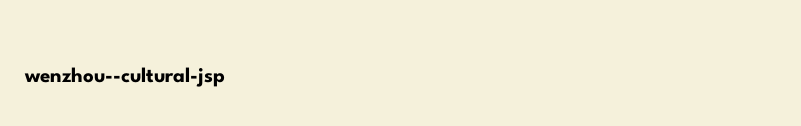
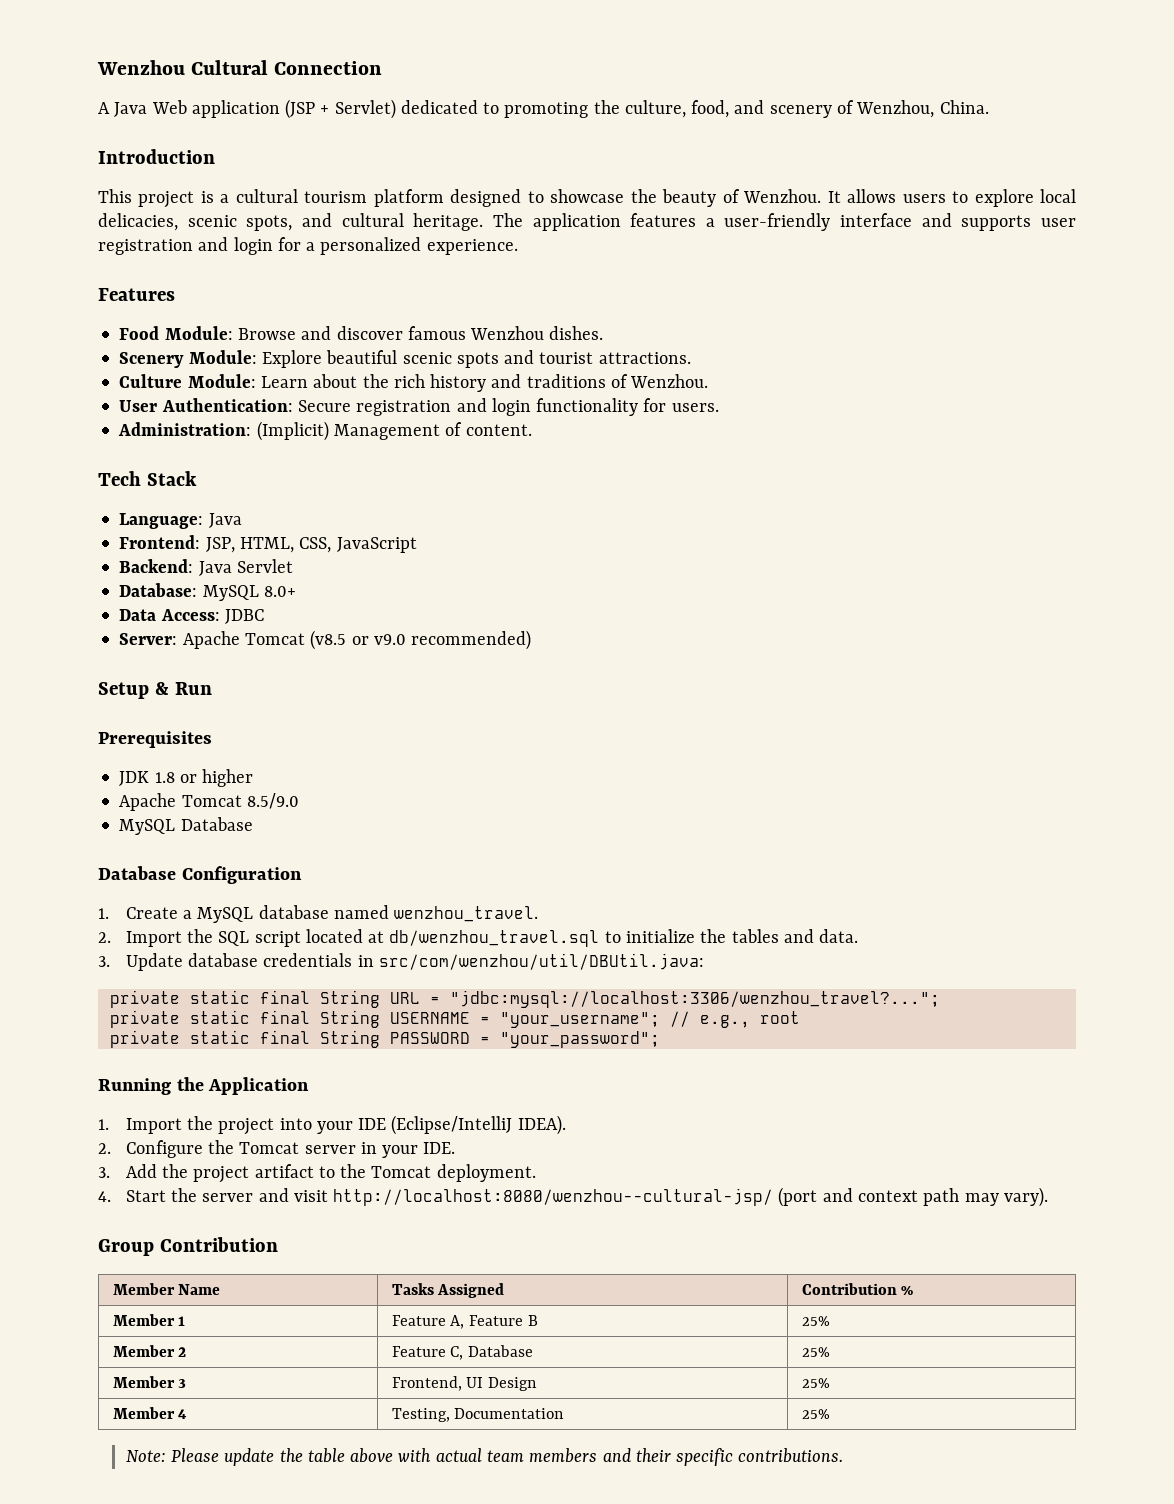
[24,67,225,87] wenzhou--cultural-jsp -> [97,60,383,75] [98,99,989,119] [98,149,215,164] [98,189,1077,208] [98,213,1076,231] [98,237,518,255] [98,288,175,301] [119,326,604,340] [119,350,691,368] [119,374,709,392] [119,398,719,416] [118,421,532,441] [98,471,197,486] [119,513,242,529] [119,535,417,553] [119,559,293,576] [119,583,296,601] [119,609,264,624] [119,630,532,650] [98,682,212,699] [98,731,212,748] [119,769,254,787] [119,793,299,811] [119,817,253,835] [98,866,302,884] [98,905,539,923] [98,929,859,947] [98,953,704,971] [109,990,940,1008] [109,1010,800,1028] [109,1030,660,1048] [98,1077,310,1095] [98,1115,566,1135] [98,1140,456,1158] [98,1164,536,1183] [98,1187,1048,1207] [98,1237,278,1256] [112,1283,221,1295] [391,1283,505,1298] [801,1283,914,1295] [112,1314,186,1326] [391,1315,538,1329] [801,1316,830,1326] [112,1345,187,1357] [391,1345,534,1360] [801,1347,830,1357] [112,1376,187,1388] [391,1376,538,1391] [801,1378,830,1388] [112,1407,188,1419] [391,1408,565,1422] [801,1409,830,1419] [125,1448,844,1466] Wenzhou Cultural Connection // A Java Web application (JSP + Servlet) dedicated to promoting the culture, food, and scenery of Wenzhou, China. // Introduction // This project is a cultural tourism platform designed to showcase the beauty of Wenzhou. It allows users to explore local delicacies, scenic spots, and cultural heritage. The application features a user-friendly interface and supports user registration and login for a personalized experience. // Features // Food Module: Browse and discover famous Wenzhou dishes. // Scenery Module: Explore beautiful scenic spots and tourist attractions. // Culture Module: Learn about the rich history and traditions of Wenzhou. // User Authentication: Secure registration and login functionality for users. // Administration: (Implicit) Management of content. // Tech Stack // Language: Java // Frontend: JSP, HTML, CSS, JavaScript // Backend: Java Servlet // Database: MySQL 8.0+ // Data Access: JDBC // Server: Apache Tomcat (v8.5 or v9.0 recommended) // Setup & Run // Prerequisites // JDK 1.8 or higher // Apache Tomcat 8.5/9.0 // MySQL Database // Database Configuration // 1. Create a MySQL database named wenzhou_travel. // 2. Import the SQL script located at db/wenzhou_travel.sql to initialize the tables and data. // 3. Update database credentials in src/com/wenzhou/util/DBUtil.java: // private static final String URL = "jdbc:mysql://localhost:3306/wenzhou_travel?..."; // private static final String USERNAME = "your_username"; // e.g., root // private static final String PASSWORD = "your_password"; // Running the Application // 1. Import the project into your IDE (Eclipse/IntelliJ IDEA). // 2. Configure the Tomcat server in your IDE. // 3. Add the project artifact to the Tomcat deployment. // 4. Start the server and visit http://localhost:8080/wenzhou--cultural-jsp/ (port and context path may vary). // Group Contribution // Member Name | Tasks Assigned | Contribution % // Member 1 | Feature A, Feature B | 25% // Member 2 | Feature C, Database | 25% // Member 3 | Frontend, UI Design | 25% // Member 4 | Testing, Documentation | 25% // Note: Please update the table above with actual team members and their specific contributions.

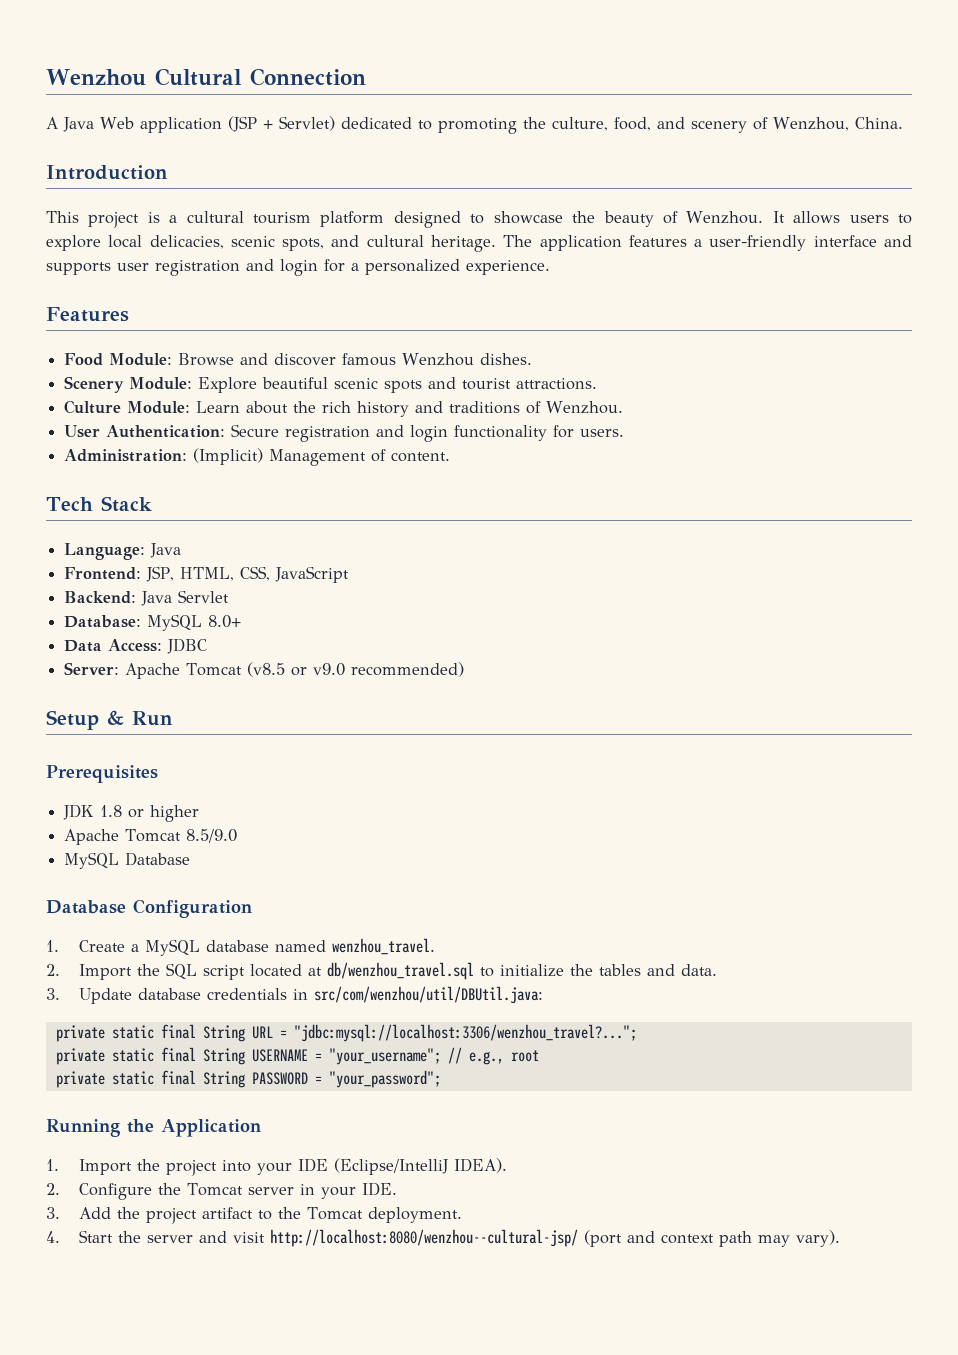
[98,1237,278,1256] [112,1283,221,1295] [391,1283,505,1298] [801,1283,914,1295] [112,1314,186,1326] [391,1315,538,1329] [801,1316,830,1326] [112,1345,187,1357] [391,1345,534,1360] [801,1347,830,1357] [112,1376,187,1388] [391,1376,538,1391] [801,1378,830,1388] [112,1407,188,1419] [391,1408,565,1422] [801,1409,830,1419] [125,1448,844,1466] // Group Contribution // Member Name | Tasks Assigned | Contribution % // Member 1 | Feature A, Feature B | 25% // Member 2 | Feature C, Database | 25% // Member 3 | Frontend, UI Design | 25% // Member 4 | Testing, Documentation | 25% // Note: Please update the table above with actual team members and their specific contributions. -> (840, 1238) none

